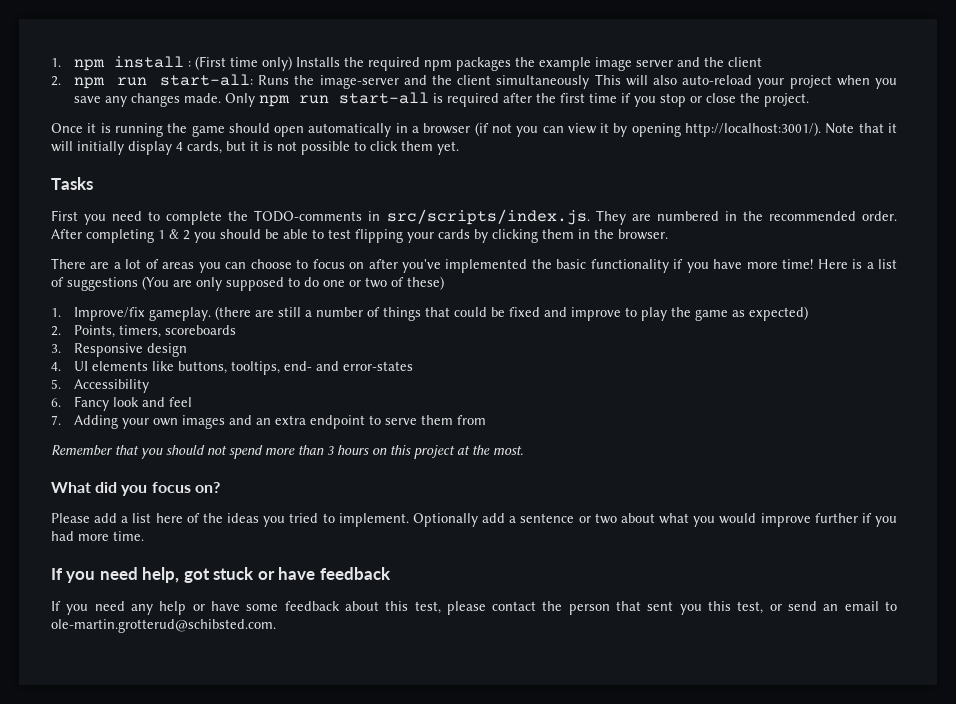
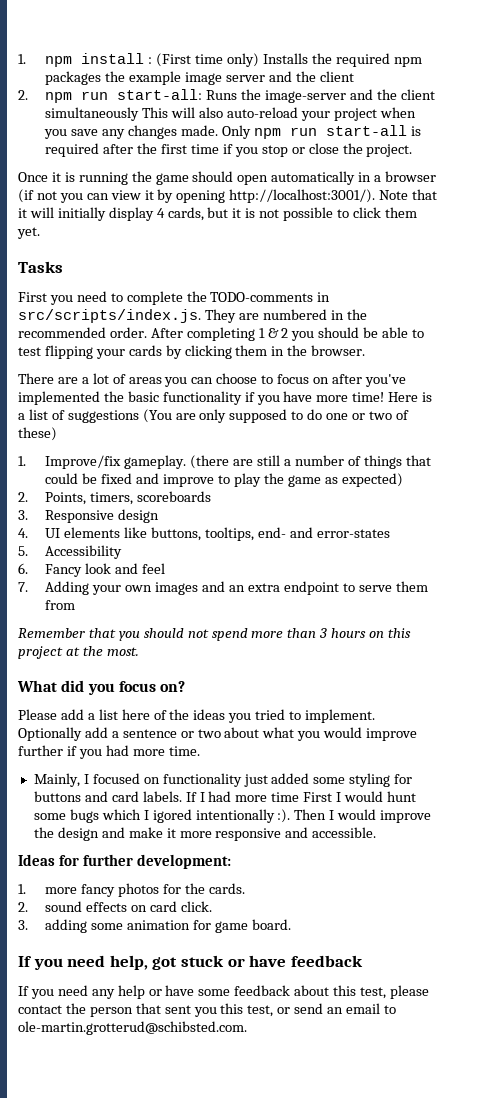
(144, 536) none -> [33,773,413,787] [33,791,416,802] [33,809,432,823] [33,827,377,841] [18,854,231,869] [18,883,245,897] [18,901,213,912] [18,919,291,933] // Mainly, I focused on functionality just added some styling for buttons and card labels. If I had more time First I would hunt some bugs which I igored intentionally :). Then I would improve the design and make it more responsive and accessible. // Ideas for further development: // 1. more fancy photos for the cards. // 2. sound effects on card click. // 3. adding some animation for game board.

